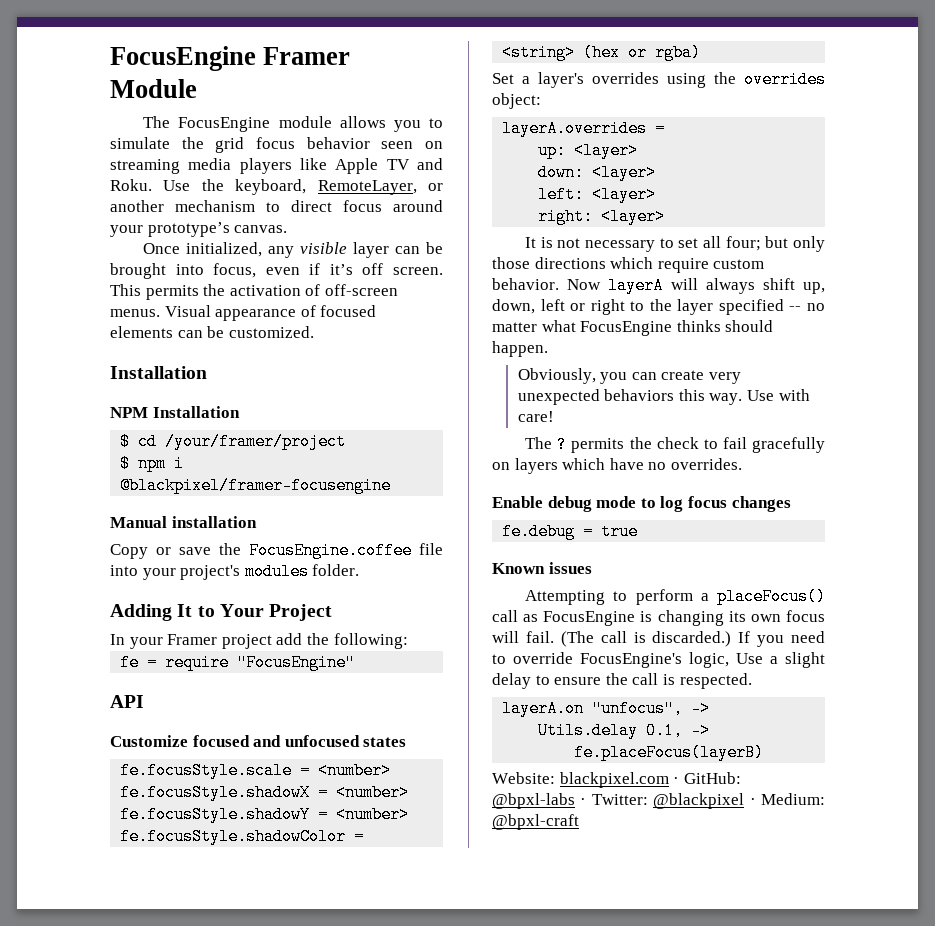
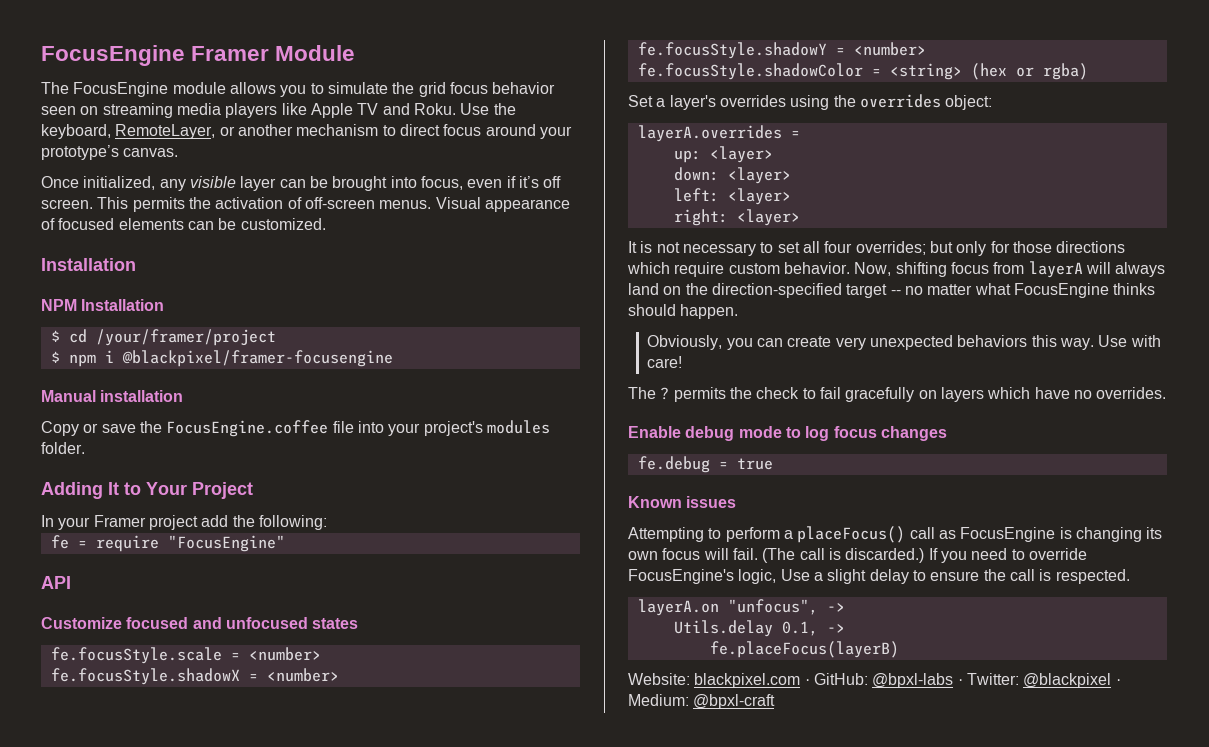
[725,236,761,251] four; -> [824,241,926,255] four overrides;
(825, 244) none -> [990,241,1010,253] for
[567,277,825,294] [492,299,784,315] Now layerA will always shift up, down, left or right to the layer specified -> [854,261,1166,278] [628,283,888,298] Now, shifting focus from layerA will always land on the direction-specified target

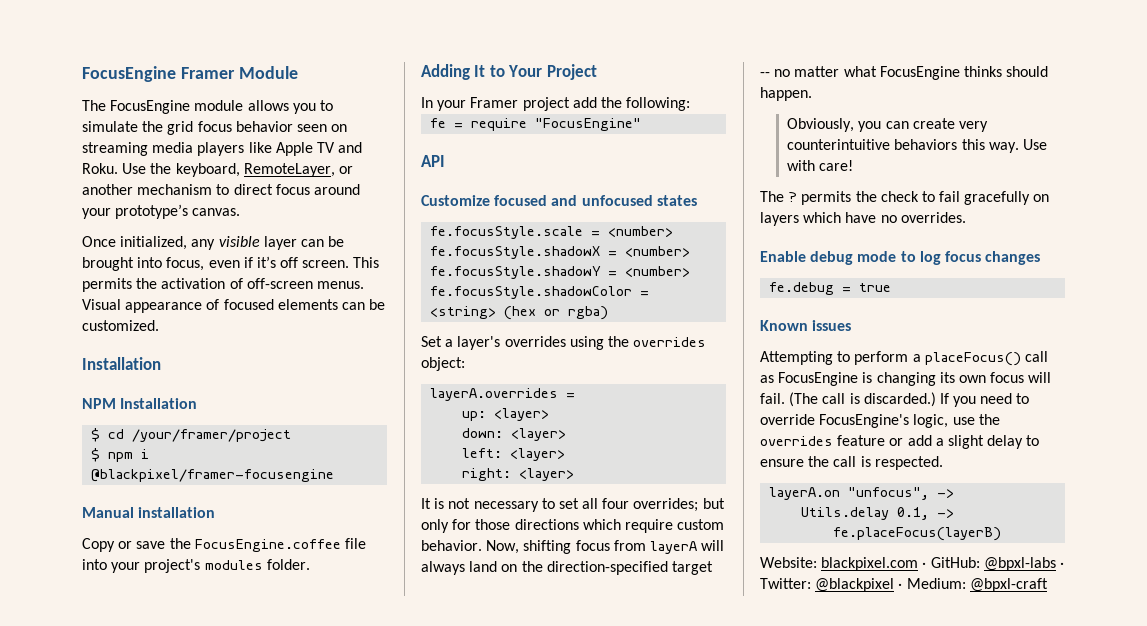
[870,335,954,350] unexpected -> [787,139,891,150] counterintuitive
[780,569,810,581] Use -> [952,414,1000,425] [760,435,932,446] use the overrides feature or add

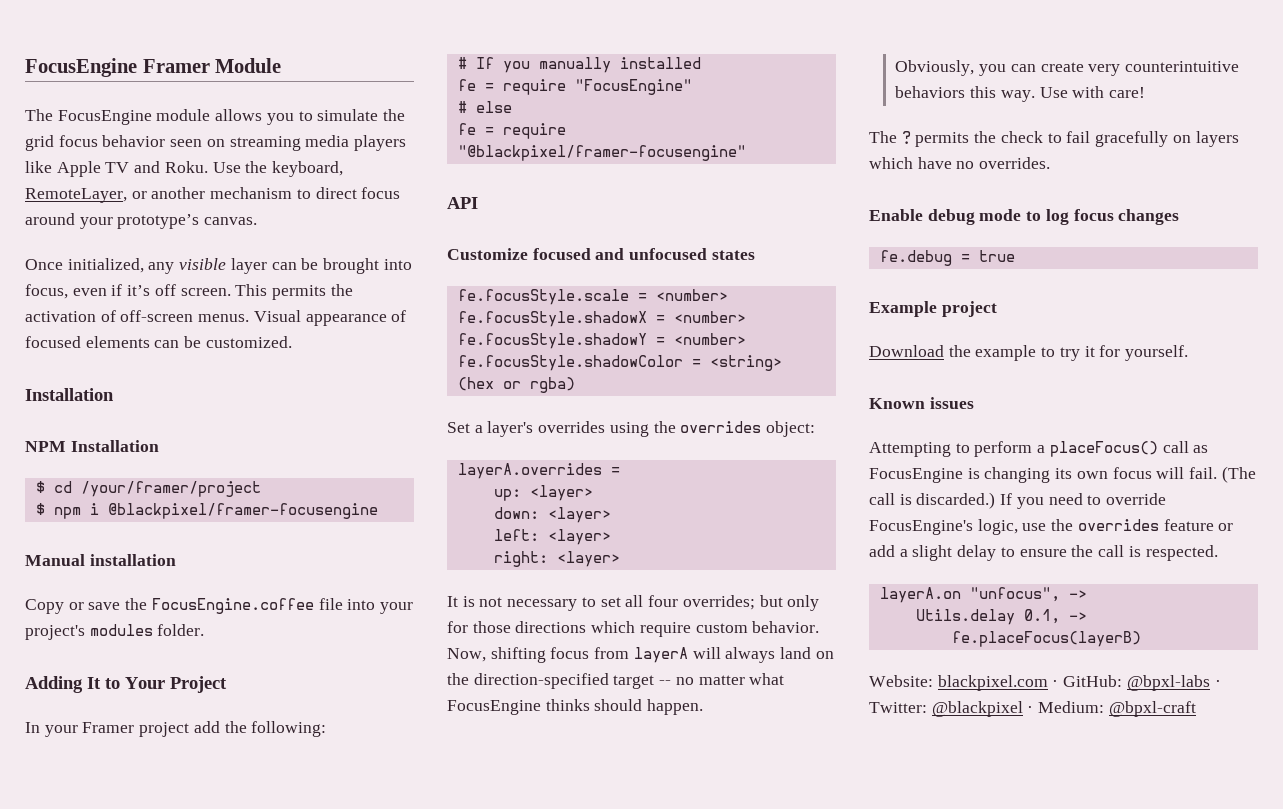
(691, 104) none -> [457,57,701,73] // # If you manually installed
(642, 124) none -> [457,101,512,113] [457,123,566,139] [457,145,746,161] // # else // fe = require "@blackpixel/framer-focusengine"
(892, 287) none -> [869,301,997,317] [869,345,1189,361] // Example project // Download the example to try it for yourself.

